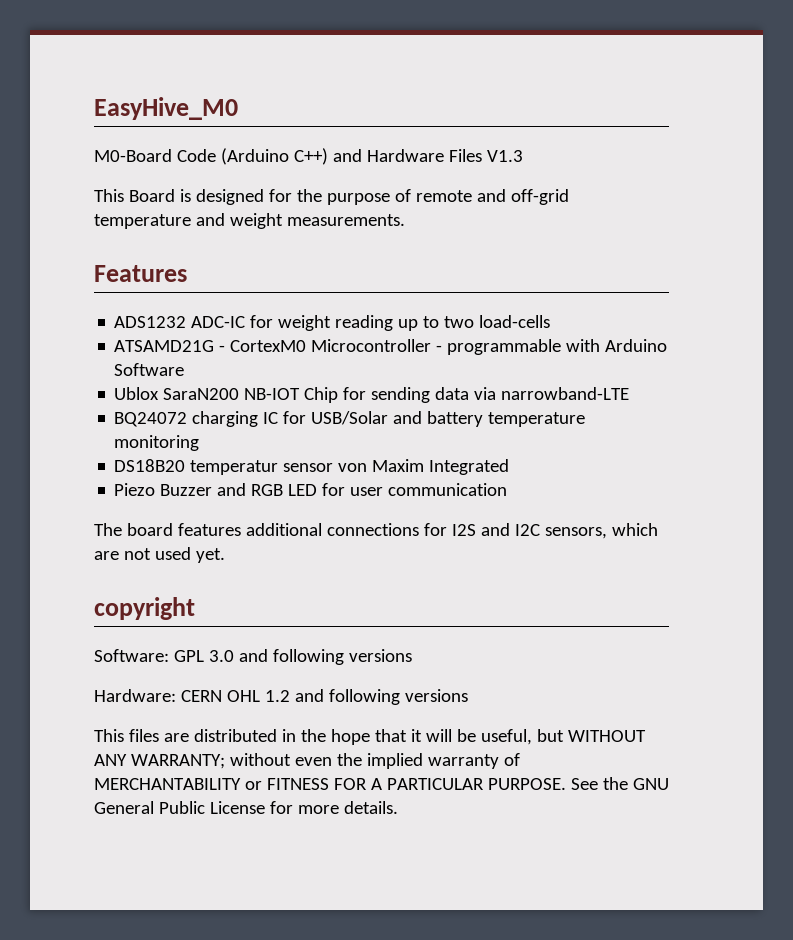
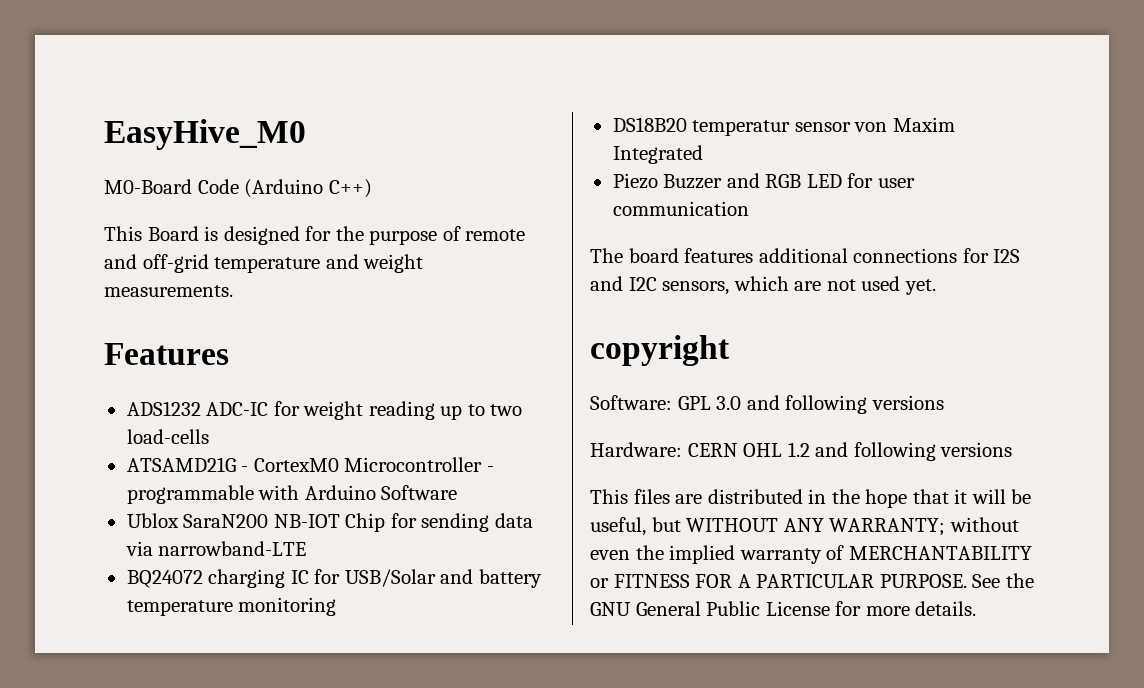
[332,149,523,162] and Hardware Files V1.3 -> (372, 188) none

